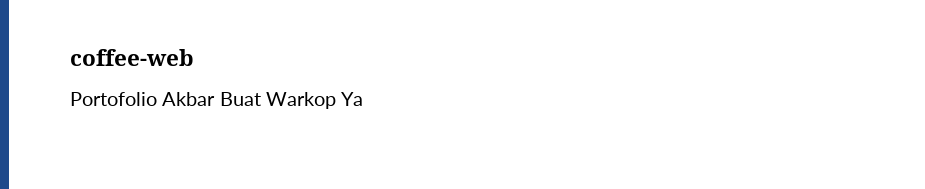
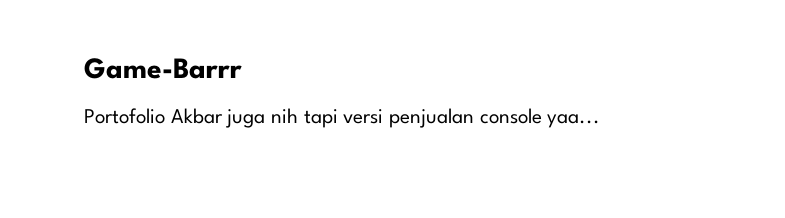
[70,49,194,66] coffee-web -> [84,58,242,79] Game-Barrr
[219,92,364,109] Buat Warkop Ya -> [225,108,601,128] juga nih tapi versi penjualan console yaa...

